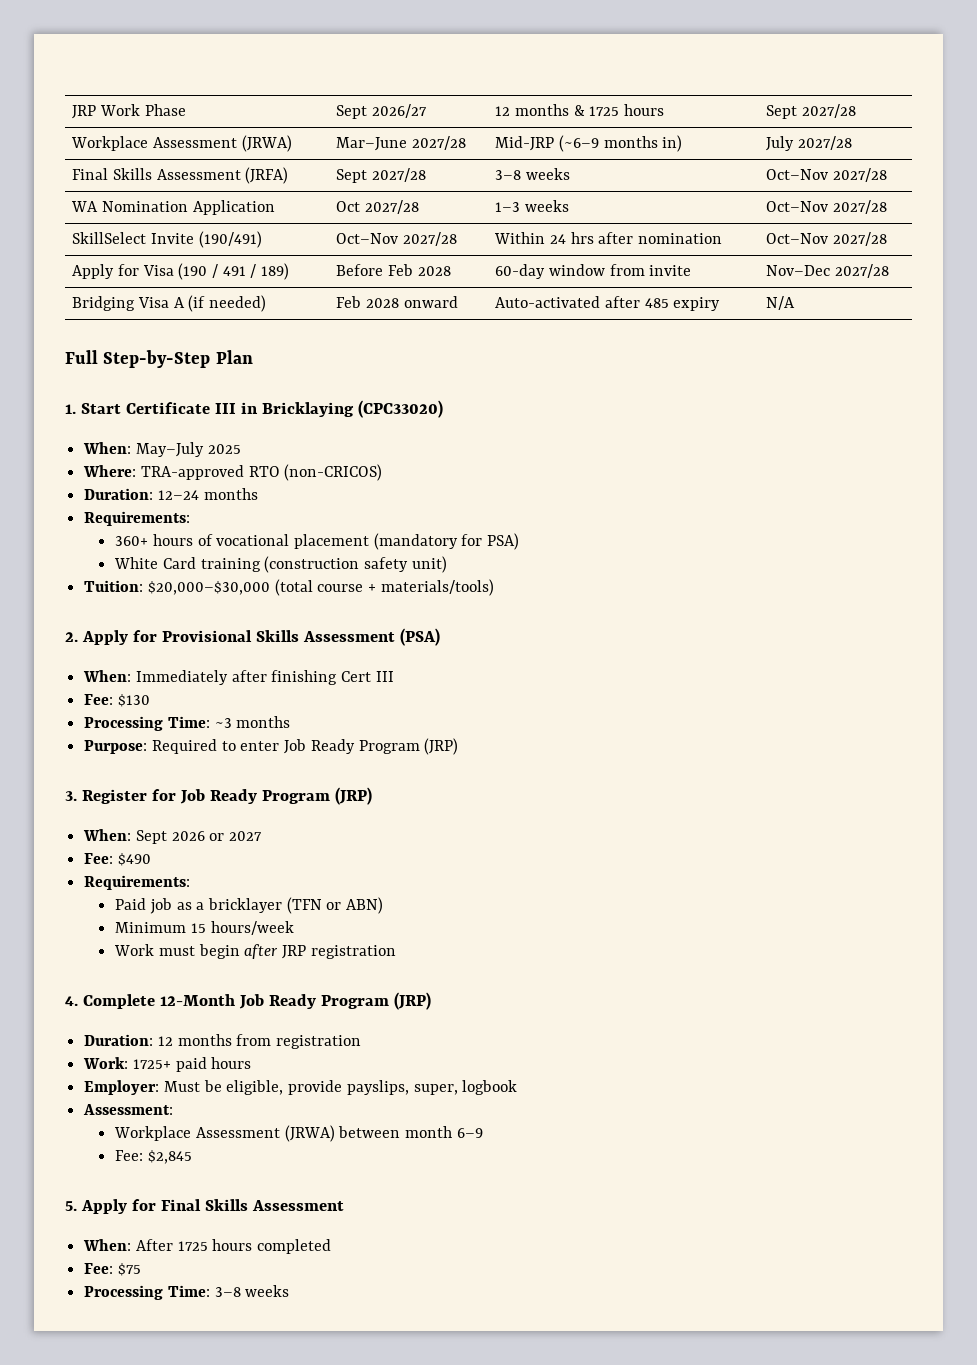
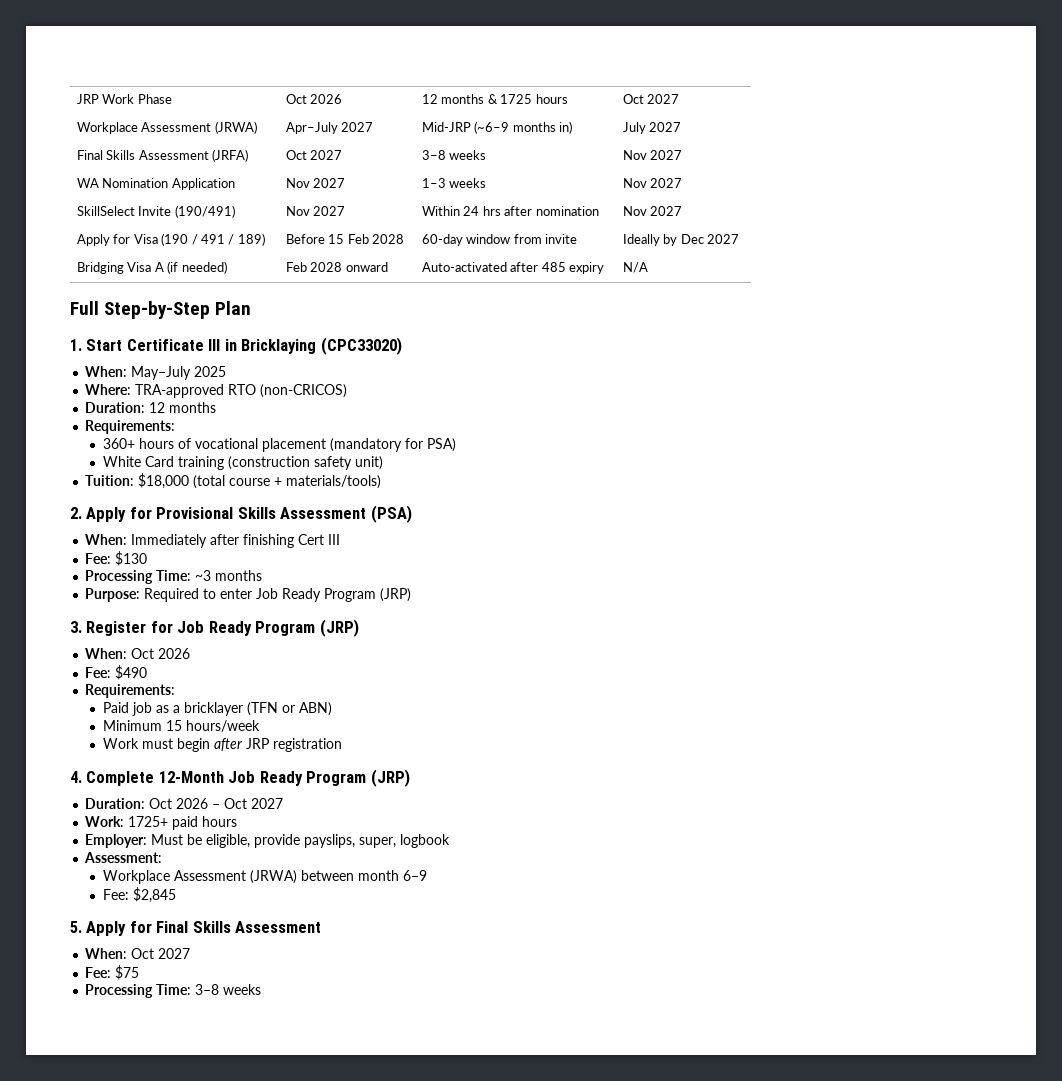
[336,104,427,119] Sept 2026/27 -> [286,94,343,104] Oct 2026
[766,104,856,119] Sept 2027/28 -> [623,94,680,104] Oct 2027
[336,136,466,151] Mar–June 2027/28 -> [286,122,374,134] Apr–July 2027
[797,136,852,150] 2027/28 -> [649,122,682,132] 2027
[336,168,426,183] Sept 2027/28 -> [286,150,343,160] Oct 2027
[766,168,887,182] Oct–Nov 2027/28 -> [623,150,683,160] Nov 2027
[336,200,419,214] Oct 2027/28 -> [286,178,346,188] Nov 2027
[766,200,887,214] Oct–Nov 2027/28 -> [623,178,683,188] Nov 2027
[336,232,457,246] Oct–Nov 2027/28 -> [286,206,346,216] Nov 2027
[766,232,887,246] Oct–Nov 2027/28 -> [623,206,683,216] Nov 2027
(384, 270) none -> [328,234,345,244] 15
[766,264,889,278] Nov–Dec 2027/28 -> [623,234,740,246] Ideally by Dec 2027
[157,490,199,500] 12–24 -> [149,402,166,413] 12
[147,581,270,595] $20,000–$30,000 -> [138,473,190,489] $18,000
[135,830,263,844] Sept 2026 or 2027 -> [131,648,191,659] Oct 2026
[157,1034,362,1049] 12 months from registration -> [149,798,284,809] Oct 2026 – Oct 2027
[135,1239,332,1254] After 1725 hours completed -> [131,948,191,959] Oct 2027

